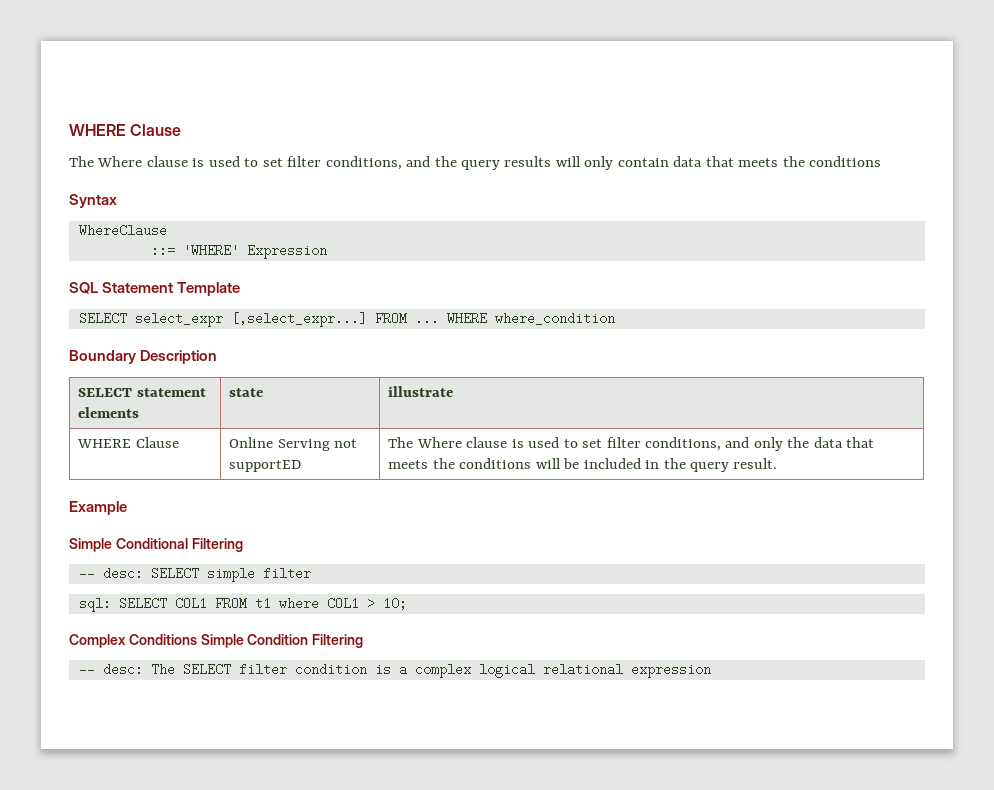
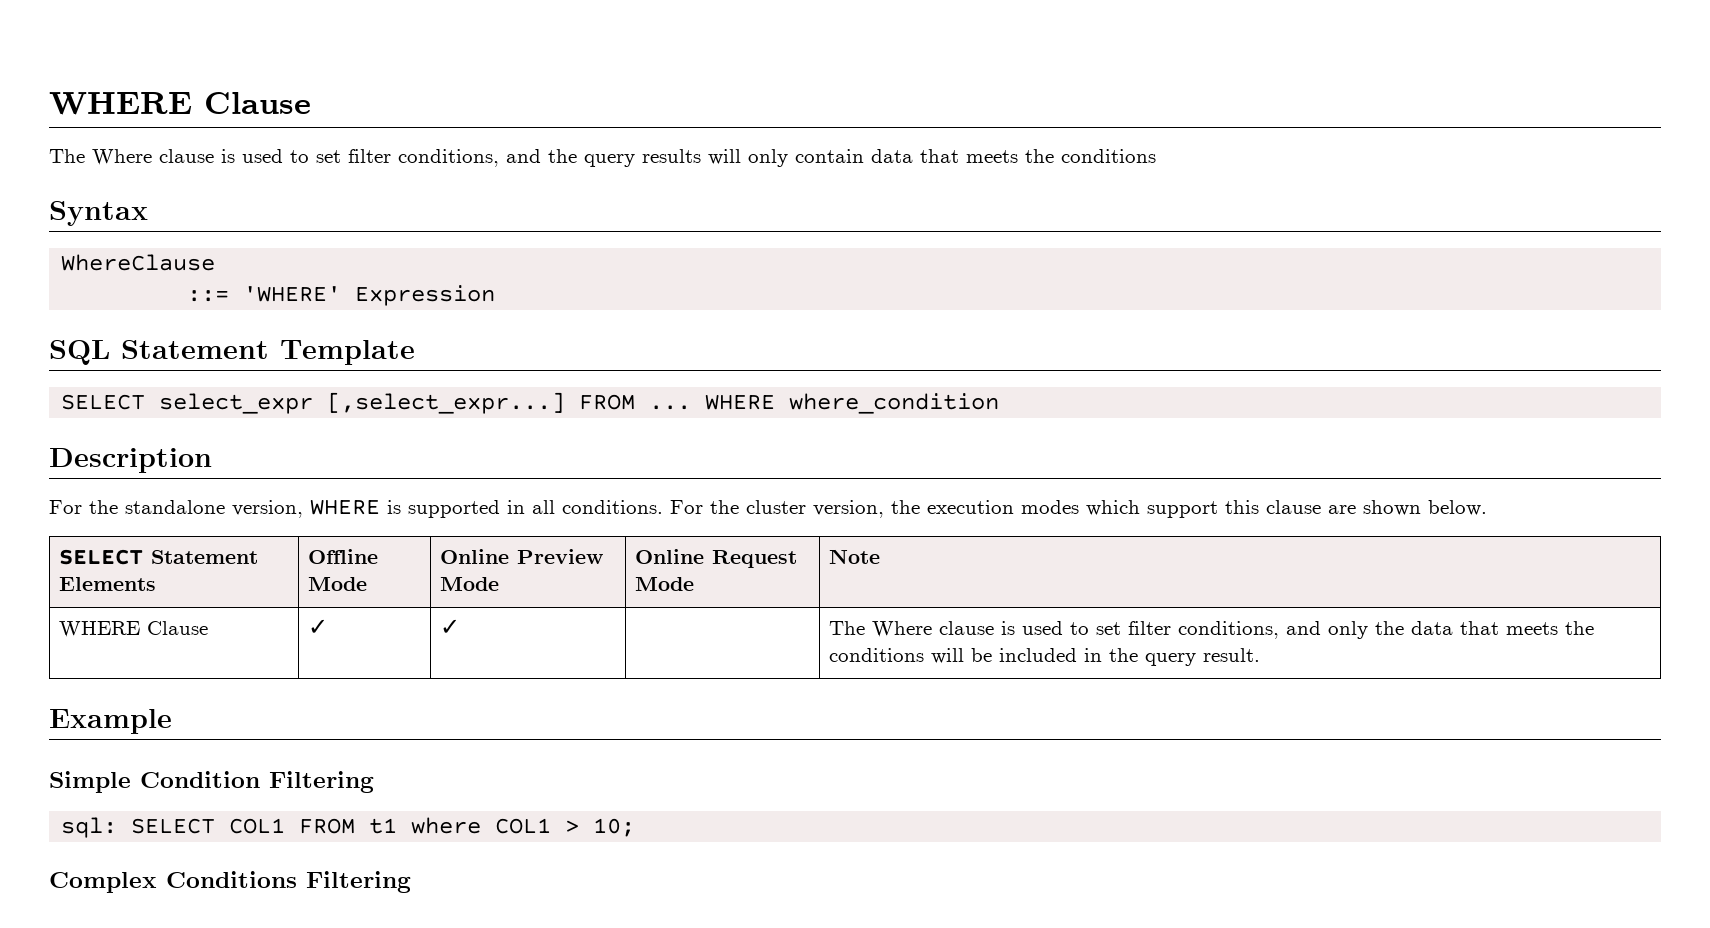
[69,350,136,364] Boundary -> (1000, 403) none
[78,388,206,397] [78,407,140,418] [229,388,264,397] [388,386,454,397] [77,437,179,448] [229,437,358,451] [229,460,302,472] // SELECT statement elements | state | illustrate // WHERE Clause | Online Serving not supportED -> [49,499,1487,518] [59,549,259,565] [59,577,157,591] [308,549,379,564] [308,577,368,591] [440,549,604,564] [440,577,500,591] [635,549,798,568] [635,577,695,591] [829,549,881,564] [59,621,209,637] [308,619,329,635] [440,619,461,635] // For the standalone version, WHERE is supported in all conditions. For the cluster version, the execution modes which support this clause are shown below. // SELECT Statement Elements | Offline Mode | Online Preview Mode | Online Request Mode | Note // WHERE Clause | ✓ | ✓ |
[115,538,243,552] [78,567,311,582] Conditional Filtering // -- desc: SELECT simple filter -> [140,771,374,793] Condition Filtering
[200,634,364,648] [78,663,711,678] Simple Condition Filtering // -- desc: The SELECT filter condition is a complex logical relational expression -> [306,871,411,893] Filtering

